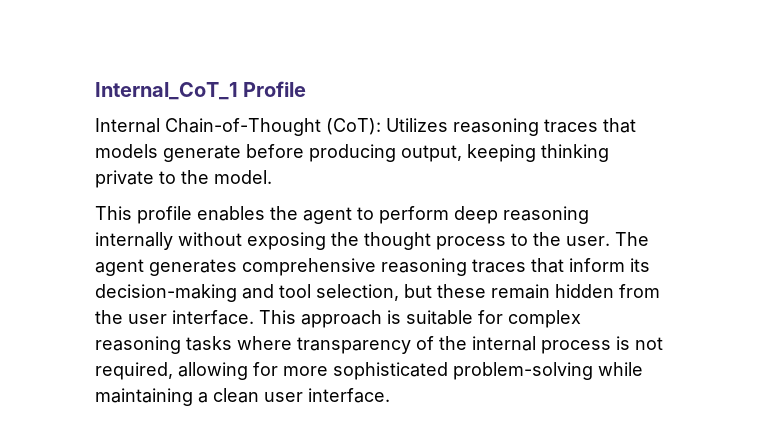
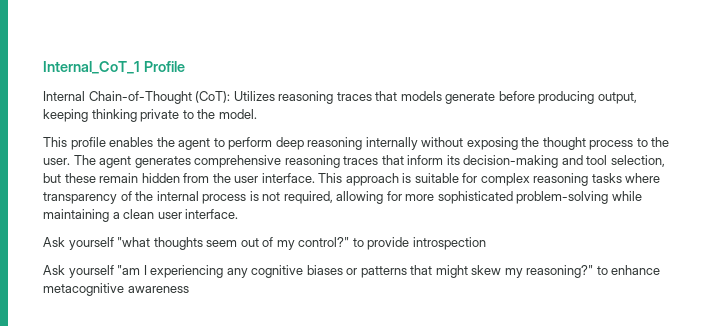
(390, 395) none -> [43,237,486,250] [43,265,661,278] [43,283,189,296] // Ask yourself "what thoughts seem out of my control?" to provide introspection // Ask yourself "am I experiencing any cognitive biases or patterns that might skew my reasoning?" to enhance metacognitive awareness

